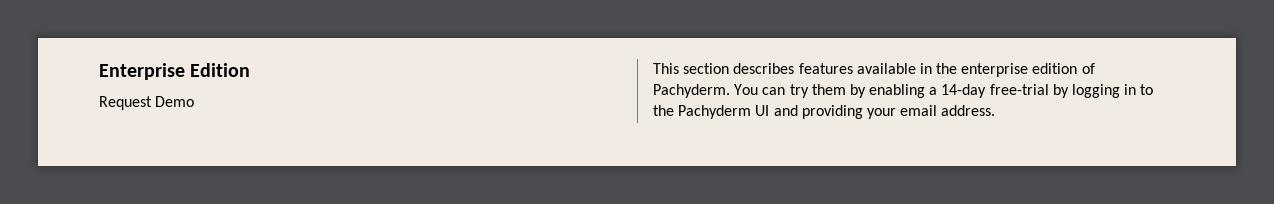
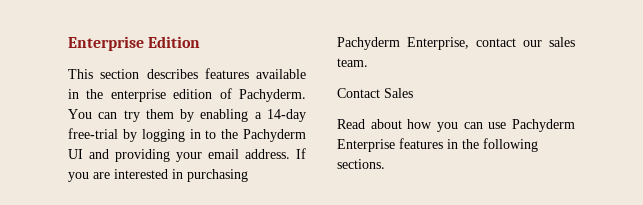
[99,96,195,110] // Request Demo -> (201, 42) none
(996, 110) none -> [296,148,306,159] [68,169,248,182] [337,37,575,50] [337,58,368,67] [337,88,413,98] [337,119,575,132] [337,138,538,152] [337,159,385,169] If you are interested in purchasing Pachyderm Enterprise, contact our sales team. // Contact Sales // Read about how you can use Pachyderm Enterprise features in the following sections.

